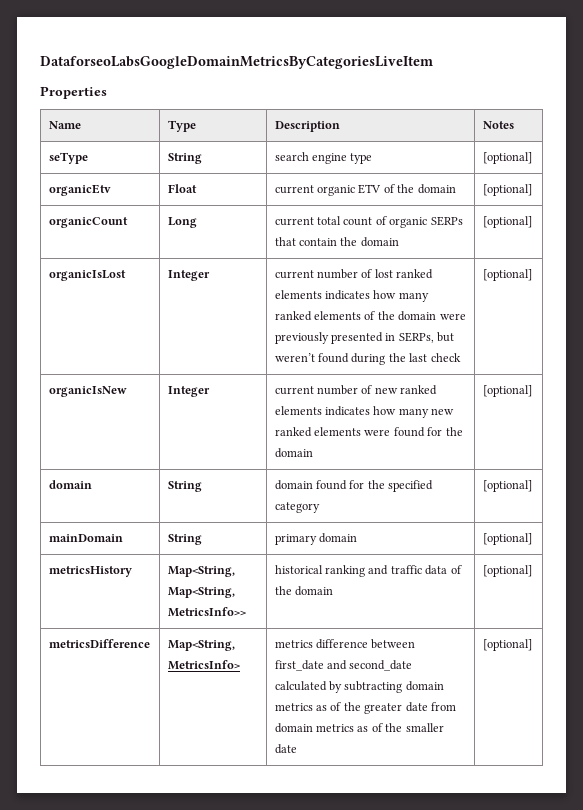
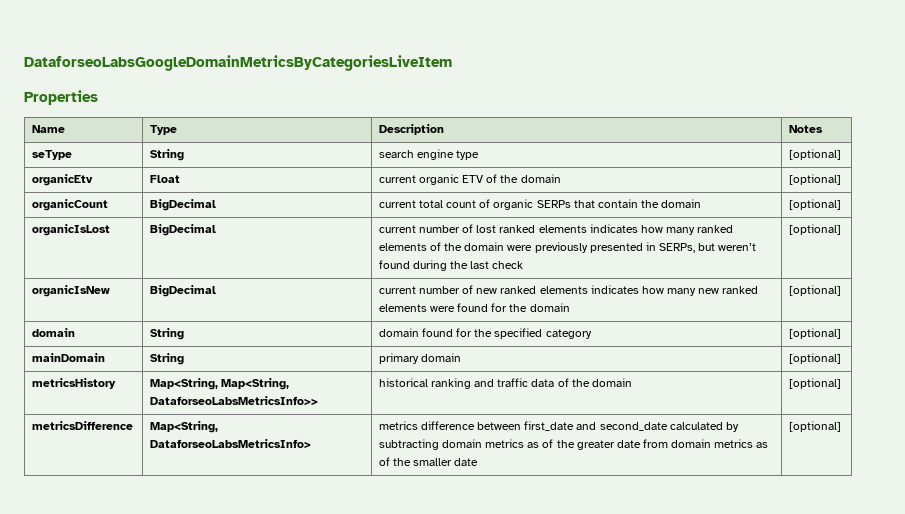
[167,217,197,228] Long -> [150,199,217,211] BigDecimal
[167,270,210,281] Integer -> [150,224,217,236] BigDecimal
[167,386,210,397] Integer -> [150,285,217,297] BigDecimal
[167,607,246,617] MetricsInfo>> -> [150,396,319,406] DataforseoLabsMetricsInfo>>
[167,660,240,670] MetricsInfo> -> [150,439,312,449] DataforseoLabsMetricsInfo>

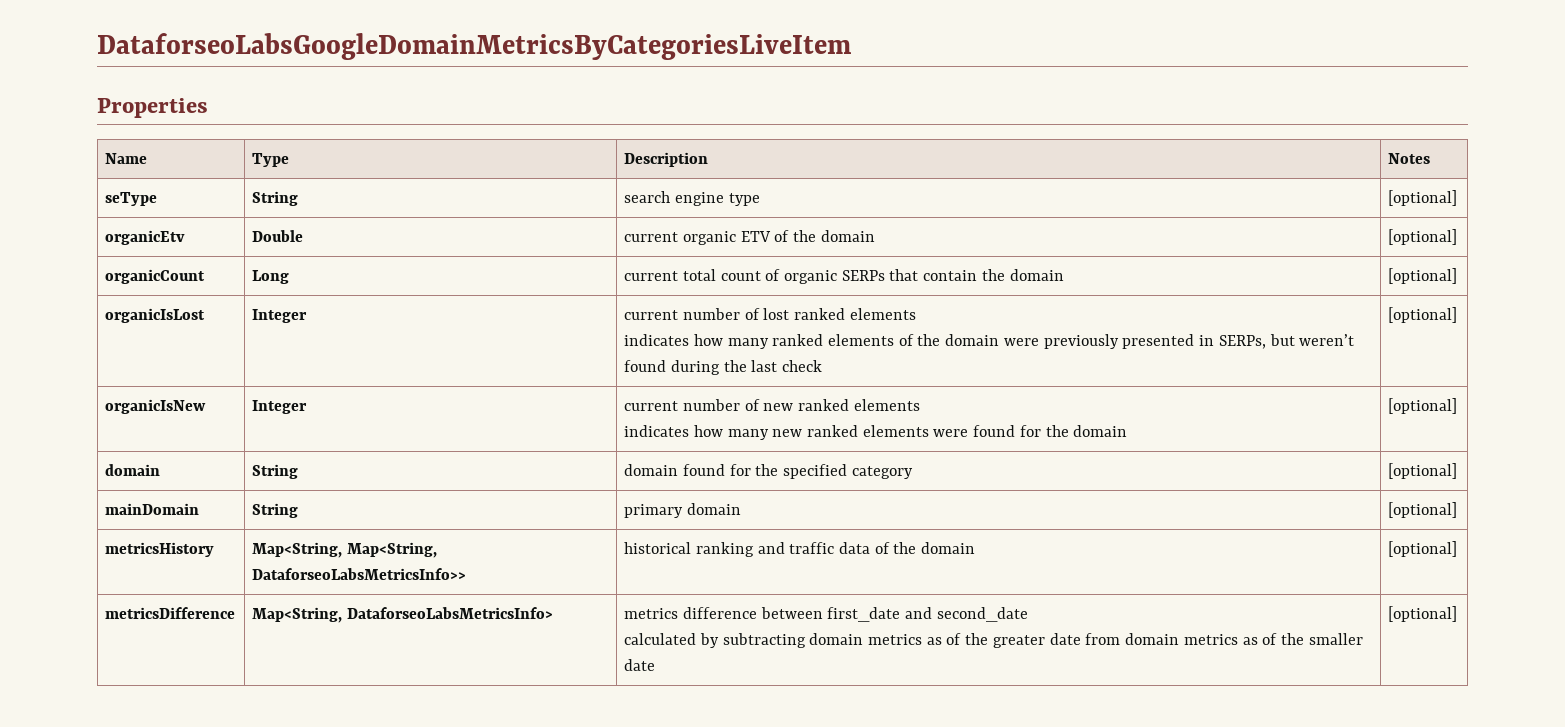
[150,175,181,183] Float -> [252,230,304,242] Double
[150,199,217,211] BigDecimal -> [252,270,290,284] Long
[150,224,217,236] BigDecimal -> [252,309,308,323] Integer
(587, 229) none -> (916, 314) //
[150,285,217,297] BigDecimal -> [252,400,308,414] Integer
(588, 290) none -> (920, 405) //
(668, 426) none -> (1028, 614) //

